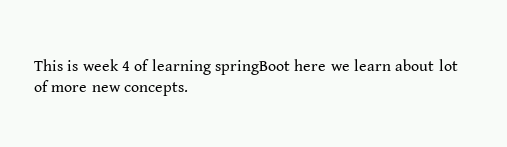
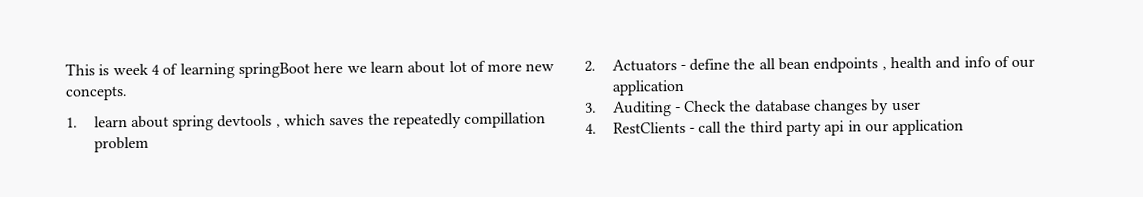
(188, 89) none -> [66,112,547,131] [93,136,149,153] [584,56,1036,73] [611,79,684,96] [585,99,921,117] [585,119,965,137] // 1. learn about spring devtools , which saves the repeatedly compillation problem // 2. Actuators - define the all bean endpoints , health and info of our application // 3. Auditing - Check the database changes by user // 4. RestClients - call the third party api in our application

